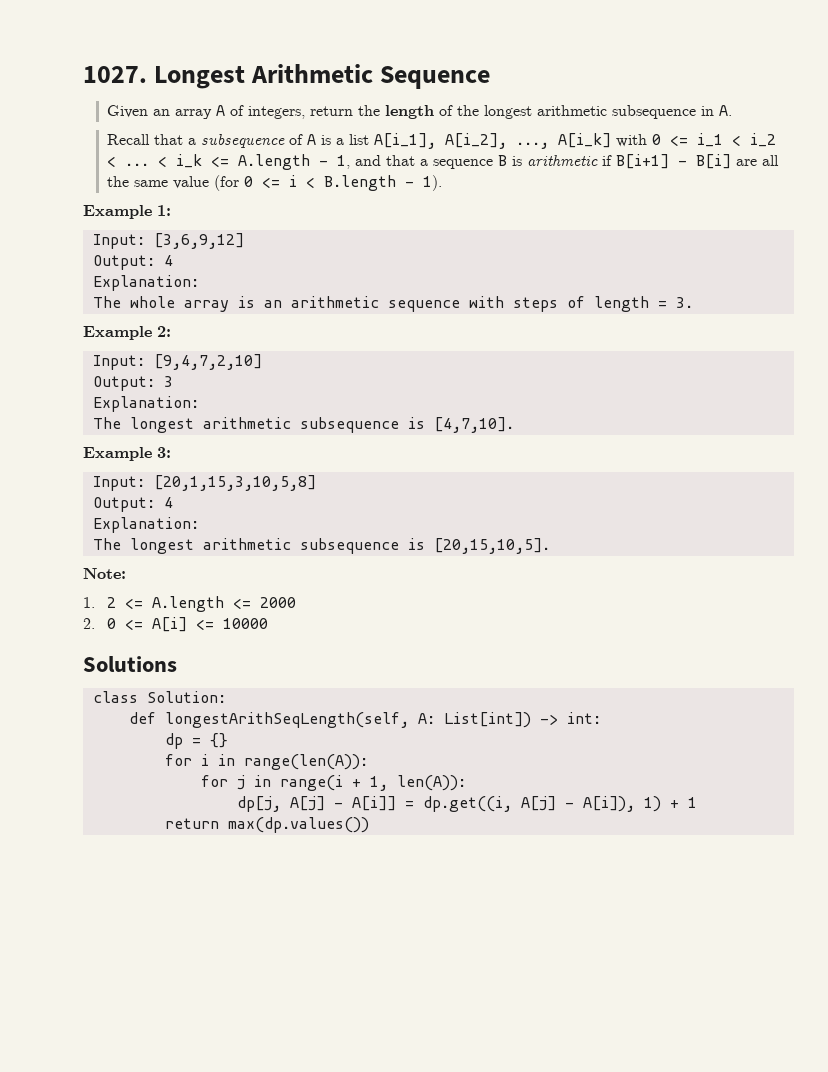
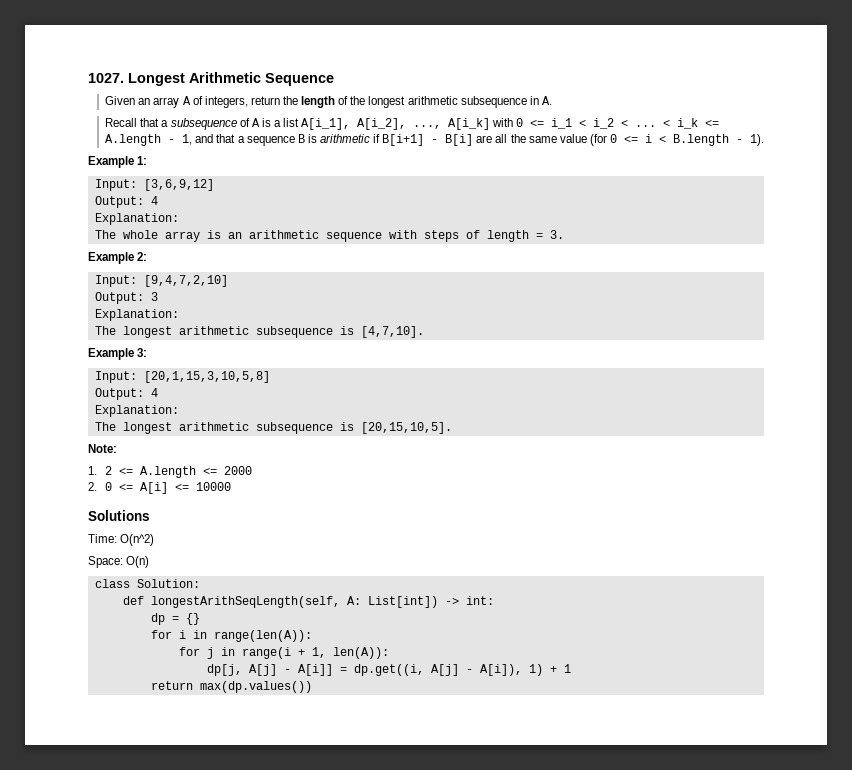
(177, 664) none -> [88,534,155,546] [88,556,150,568] // Time: O(n^2) // Space: O(n)

